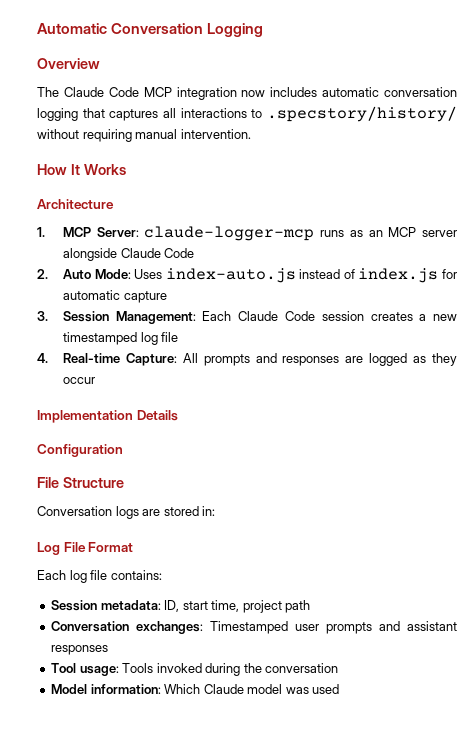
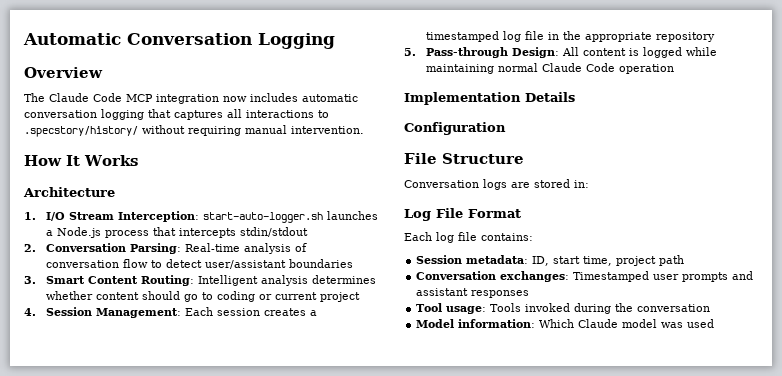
[62,226,457,241] [62,248,195,261] [37,268,458,283] [62,290,167,303] [37,311,48,321] MCP Server: claude-logger-mcp runs as an MCP server alongside Claude Code // 2. Auto Mode: Uses index-auto.js instead of index.js for automatic capture // 3. -> [45,211,378,223] [45,227,308,238] [24,243,307,254] [45,259,353,269] [24,275,376,286] [45,291,360,302] [24,308,36,316] I/O Stream Interception: start-auto-logger.sh launches a Node.js process that intercepts stdin/stdout // 2. Conversation Parsing: Real-time analysis of conversation flow to detect user/assistant boundaries // 3. Smart Content Routing: Intelligent analysis determines whether content should go to coding or current project // 4.
[238,311,315,321] Claude Code -> (213, 311) none
[432,314,457,321] new -> (317, 313) none
[37,353,457,366] [62,377,95,384] // 4. Real-time Capture: All prompts and responses are logged as they occur -> [547,31,715,42] [404,47,717,58] [425,63,674,74] in the appropriate repository // 5. Pass-through Design: All content is logged while maintaining normal Claude Code operation

